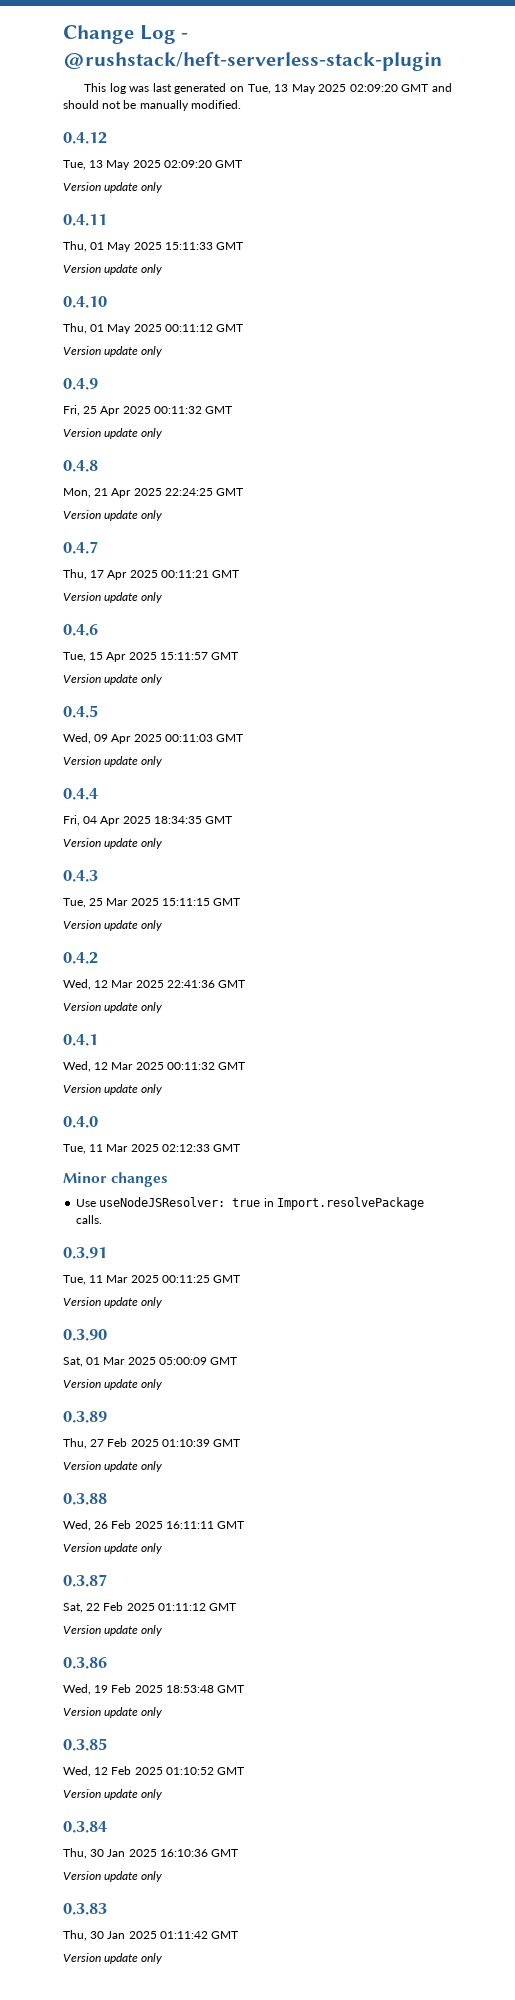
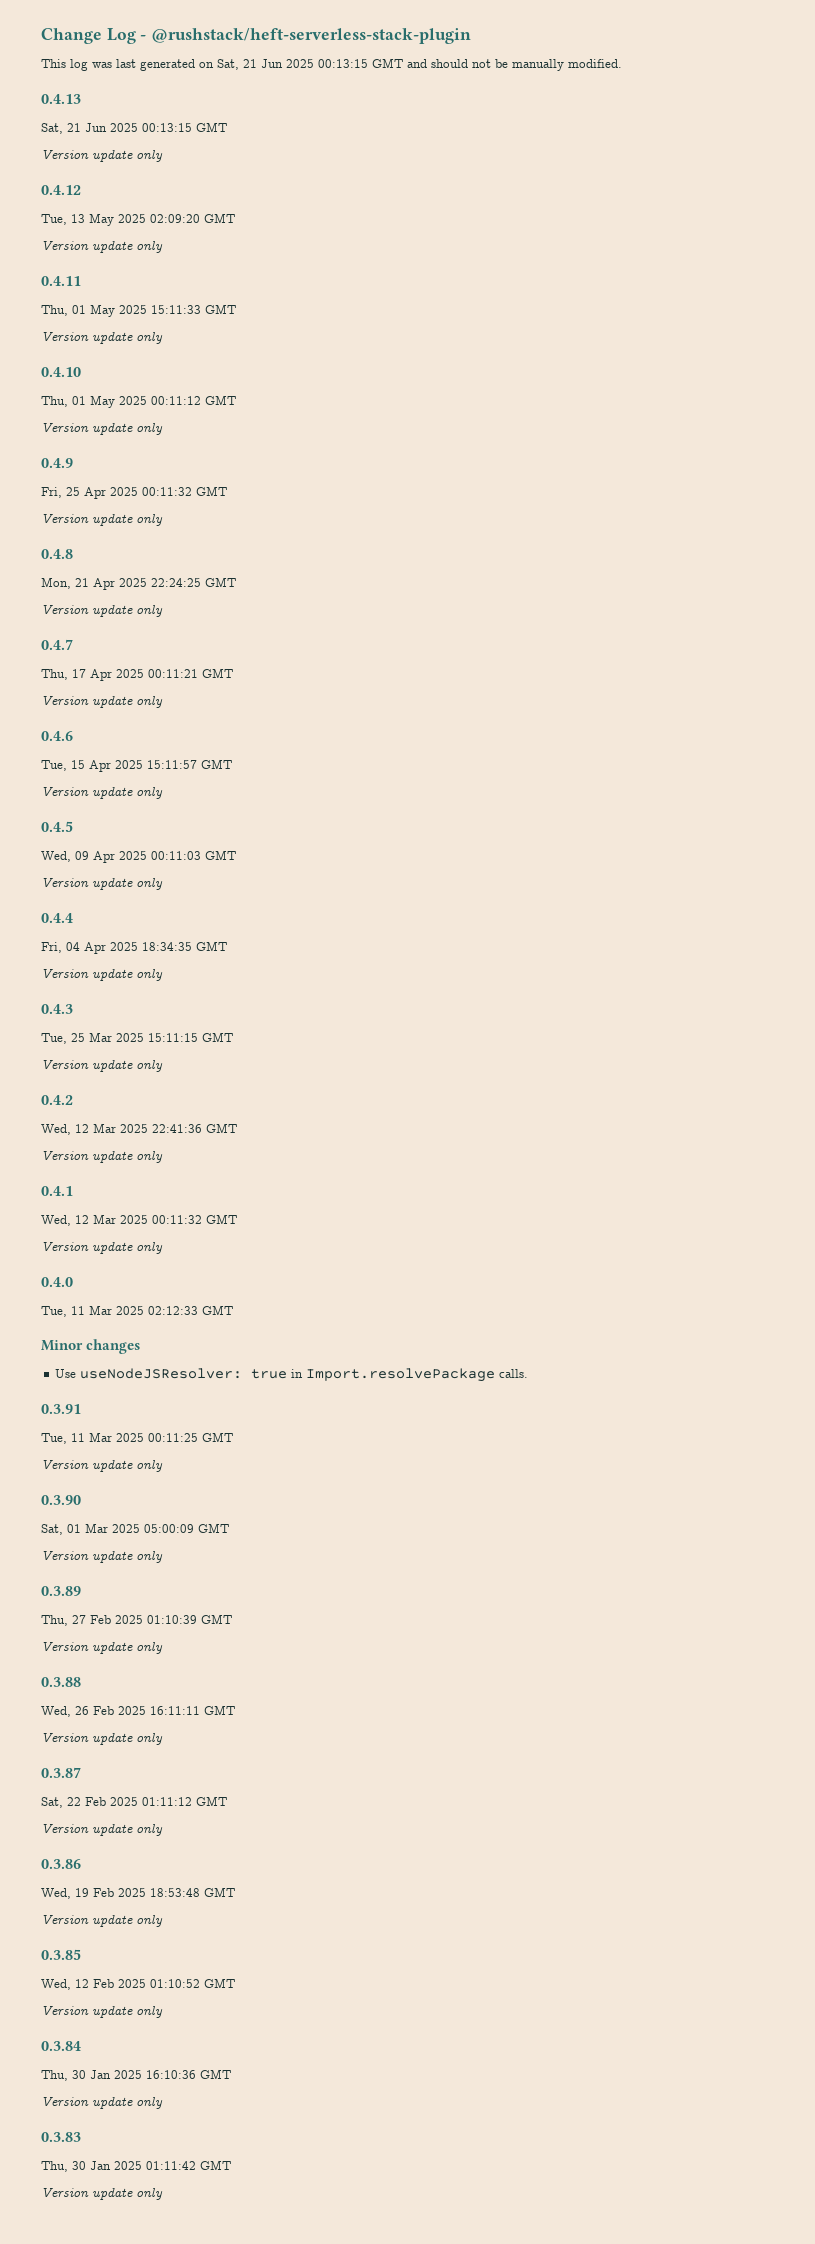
[247,84,398,94] Tue, 13 May 2025 02:09:20 -> [217,59,368,70] Sat, 21 Jun 2025 00:13:15
(241, 104) none -> [41,94,81,104] [41,122,227,134] [41,149,163,162] // 0.4.13 // Sat, 21 Jun 2025 00:13:15 GMT // Version update only

